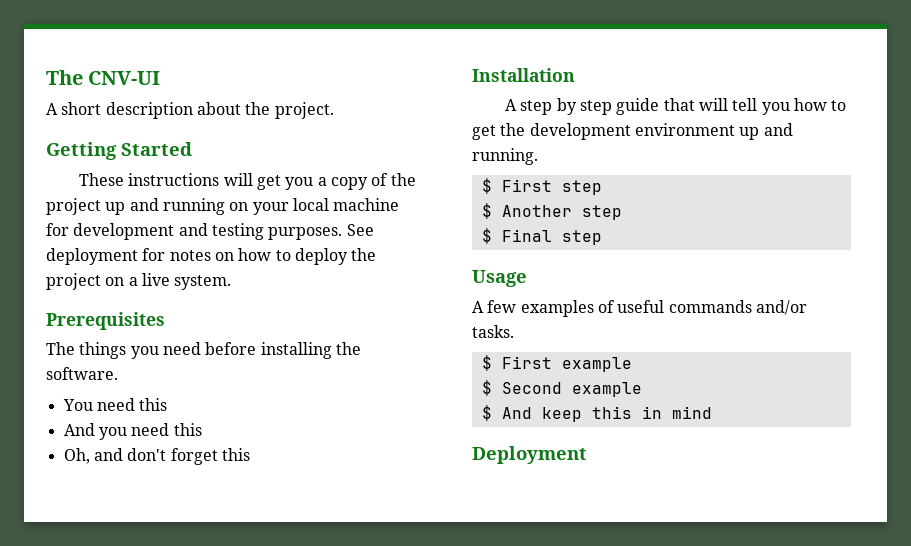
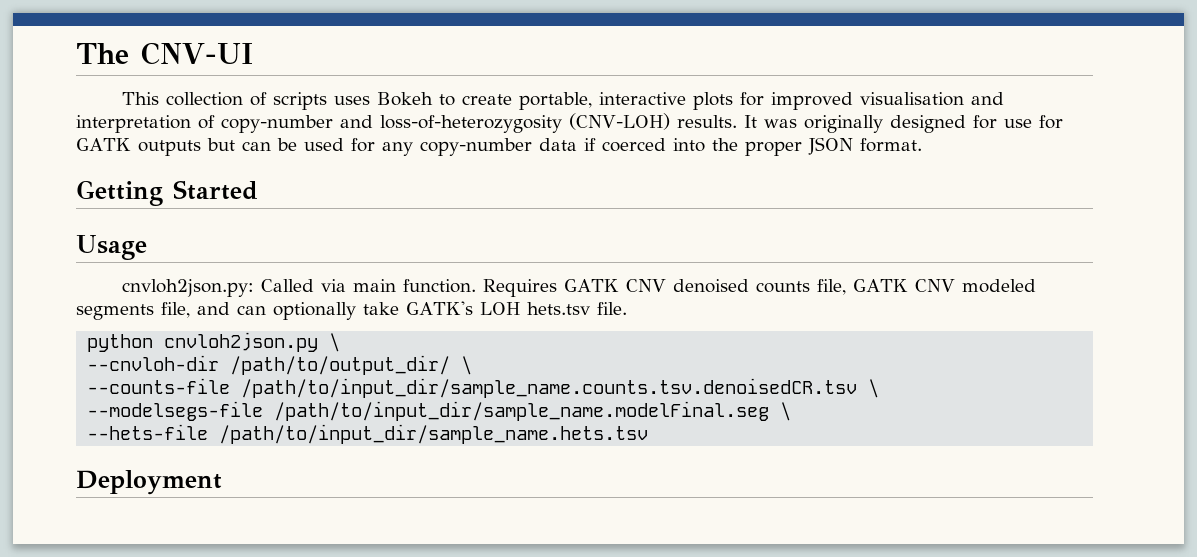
[46,102,334,119] [46,142,192,160] [79,173,416,190] [46,198,400,215] [46,223,374,240] [46,248,377,265] [46,273,232,290] [46,312,165,330] [46,342,361,359] [46,367,118,380] [62,398,168,411] [63,423,202,440] [63,448,250,465] [472,68,575,82] [505,98,847,115] [472,123,793,140] [472,148,538,165] [481,178,602,195] [481,203,622,220] [481,228,602,245] [472,270,527,287] [472,300,807,317] [472,325,514,338] [481,355,632,372] [481,380,642,397] [481,405,712,422] A short description about the project. // Getting Started // These instructions will get you a copy of the project up and running on your local machine for development and testing purposes. See deployment for notes on how to deploy the project on a live system. // Prerequisites // The things you need before installing the software. // You need this // And you need this // Oh, and don't forget this // Installation // A step by step guide that will tell you how to get the development environment up and running. // $ First step // $ Another step // $ Final step // Usage // A few examples of useful commands and/or tasks. // $ First example // $ Second example // $ And keep this in mind -> [121,92,1004,110] [76,113,1063,133] [76,137,922,156] [76,180,258,206] [76,235,147,260] [121,279,1036,297] [76,301,627,320] [87,332,341,352] [87,355,473,375] [87,378,880,398] [87,401,792,421] [87,424,649,444] This collection of scripts uses Bokeh to create portable, interactive plots for improved visualisation and interpretation of copy-number and loss-of-heterozygosity (CNV-LOH) results. It was originally designed for use for GATK outputs but can be used for any copy-number data if coerced into the proper JSON format. // Getting Started // Usage // cnvloh2json.py: Called via main function. Requires GATK CNV denoised counts file, GATK CNV modeled segments file, and can optionally take GATK's LOH hets.tsv file. // python cnvloh2json.py \ // --cnvloh-dir /path/to/output_dir/ \ // --counts-file /path/to/input_dir/sample_name.counts.tsv.denoisedCR.tsv \ // --modelsegs-file /path/to/input_dir/sample_name.modelFinal.seg \ // --hets-file /path/to/input_dir/sample_name.hets.tsv

